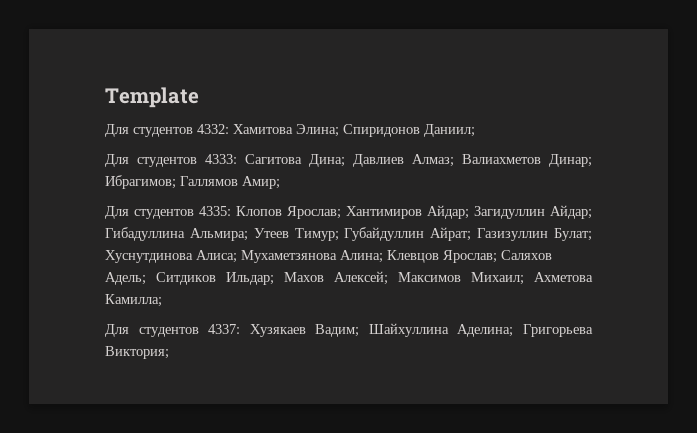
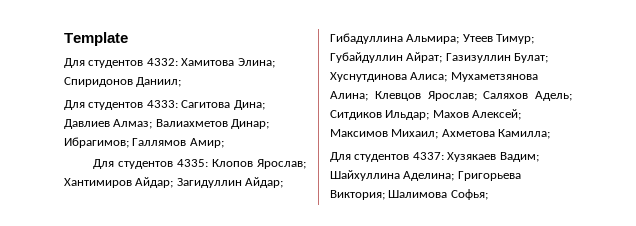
(169, 352) none -> [388,189,488,200] Шалимова Софья;

